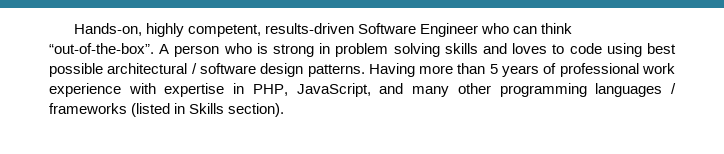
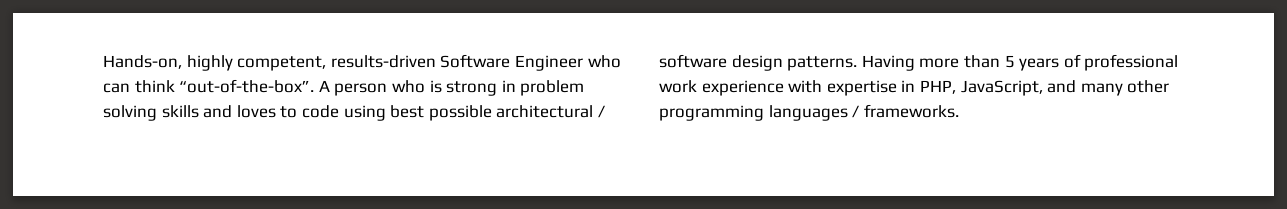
[49,103,285,117] frameworks (listed in Skills section). -> [863,104,959,118] frameworks.

